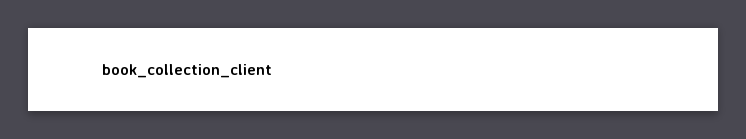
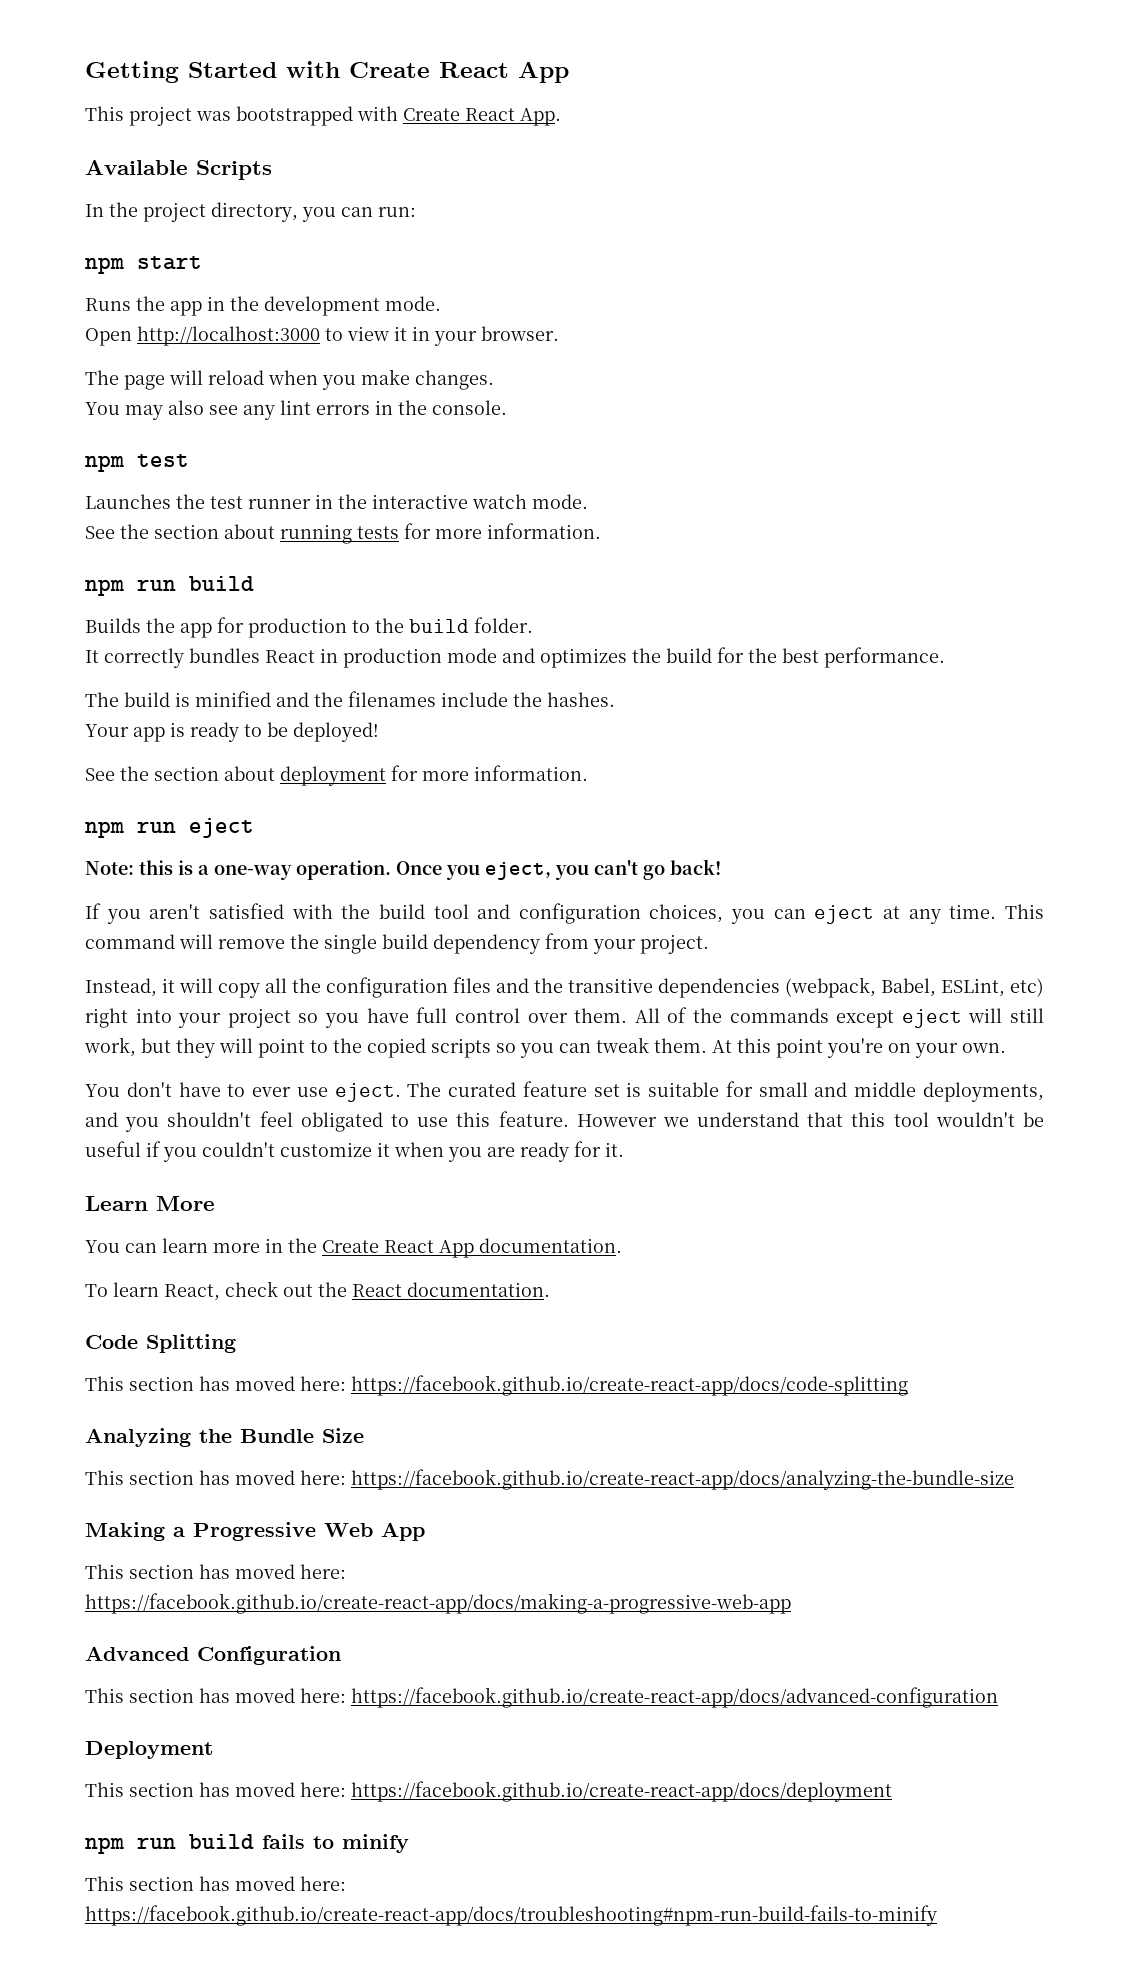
[102,64,272,78] book_collection_client -> [85,61,569,83] [85,106,561,126] [85,160,272,180] [85,202,416,222] [85,256,202,274] [85,296,441,316] [85,326,559,346] [85,369,494,390] [85,400,507,420] [85,454,189,472] [85,494,588,509] [85,523,601,544] [85,576,254,596] [85,617,533,638] [85,647,945,668] [85,691,615,707] [85,722,379,742] [85,765,588,786] [85,818,254,838] [85,859,721,880] [85,903,1044,924] [85,933,709,954] [85,977,1044,998] [85,1007,1044,1028] [84,1037,1006,1058] [85,1081,1044,1102] [85,1111,1044,1132] [85,1141,624,1162] [85,1196,215,1211] [85,1238,622,1258] [85,1281,550,1301] [85,1334,236,1353] [85,1375,908,1396] [85,1428,364,1447] [85,1469,1014,1490] [85,1522,425,1541] [85,1564,346,1579] [85,1593,791,1614] [85,1646,341,1665] [85,1687,998,1708] [85,1741,213,1759] [85,1781,892,1802] [85,1834,409,1854] [85,1876,346,1891] [85,1905,937,1926] Getting Started with Create React App // This project was bootstrapped with Create React App. // Available Scripts // In the project directory, you can run: // npm start // Runs the app in the development mode. // Open http://localhost:3000 to view it in your browser. // The page will reload when you make changes. // You may also see any lint errors in the console. // npm test // Launches the test runner in the interactive watch mode. // See the section about running tests for more information. // npm run build // Builds the app for production to the build folder. // It correctly bundles React in production mode and optimizes the build for the best performance. // The build is minified and the filenames include the hashes. // Your app is ready to be deployed! // See the section about deployment for more information. // npm run eject // Note: this is a one-way operation. Once you eject, you can't go back! // If you aren't satisfied with the build tool and configuration choices, you can eject at any time. This command will remove the single build dependency from your project. // Instead, it will copy all the configuration files and the transitive dependencies (webpack, Babel, ESLint, etc) right into your project so you have full control over them. All of the commands except eject will still work, but they will point to the copied scripts so you can tweak them. At this point you're on your own. // You don't have to ever use eject. The curated feature set is suitable for small and middle deployments, and you shouldn't feel obligated to use this feature. However we understand that this tool wouldn't be useful if you couldn't customize it when you are ready for it. // Learn More // You can learn more in the Create React App documentation. // To learn React, check out the React documentation. // Code Splitting // This section has moved here: https://facebook.github.io/create-react-app/docs/code-splitting // Analyzing the Bundle Size // This section has moved here: https://facebook.github.io/create-react-app/docs/analyzing-the-bundle-size // Making a Progressive Web App // This section has moved here: https://facebook.github.io/create-react-app/docs/making-a-progressive-web-app // Advanced Configuration // This section has moved here: https://facebook.github.io/create-react-app/docs/advanced-configuration // Deployment // This section has moved here: https://facebook.github.io/create-react-app/docs/deployment // npm run build fails to minify // This section has moved here: https://facebook.github.io/create-react-app/docs/troubleshooting#npm-run-build-fails-to-minify

